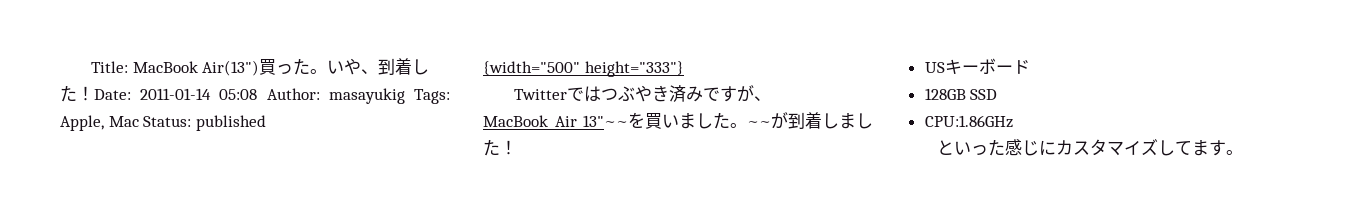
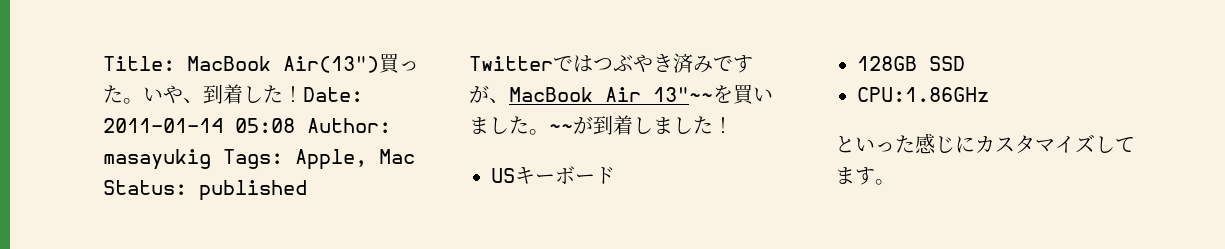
[483,61,684,77] // {width="500" height="333"} -> (307, 190) none
(771, 98) // -> (509, 100) none

